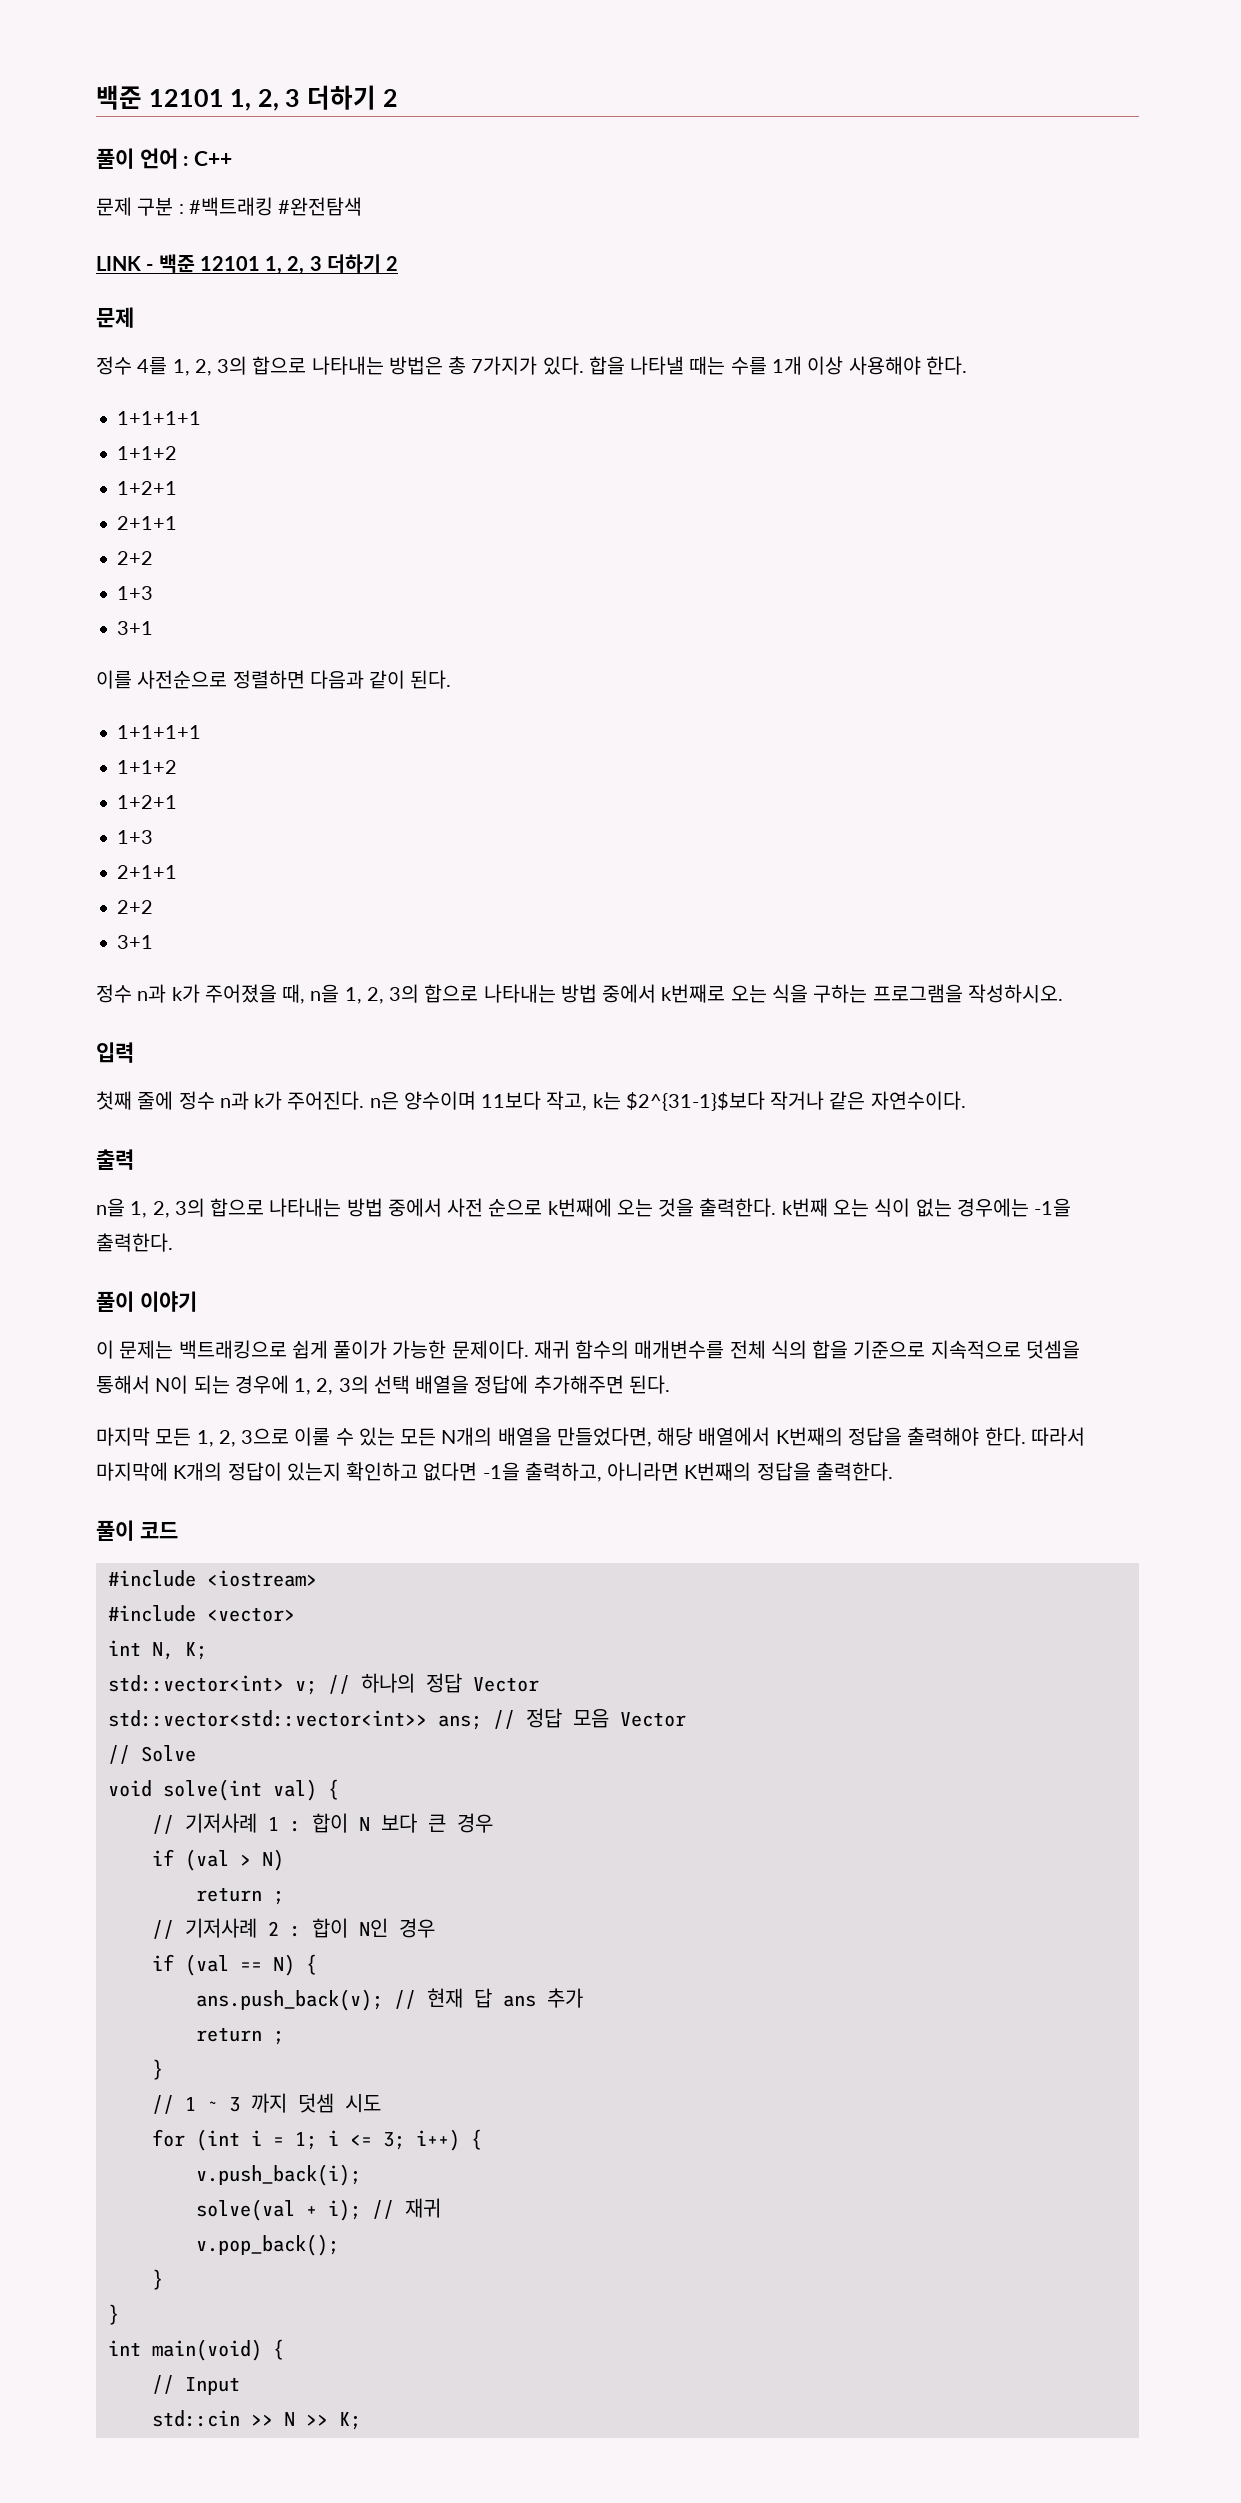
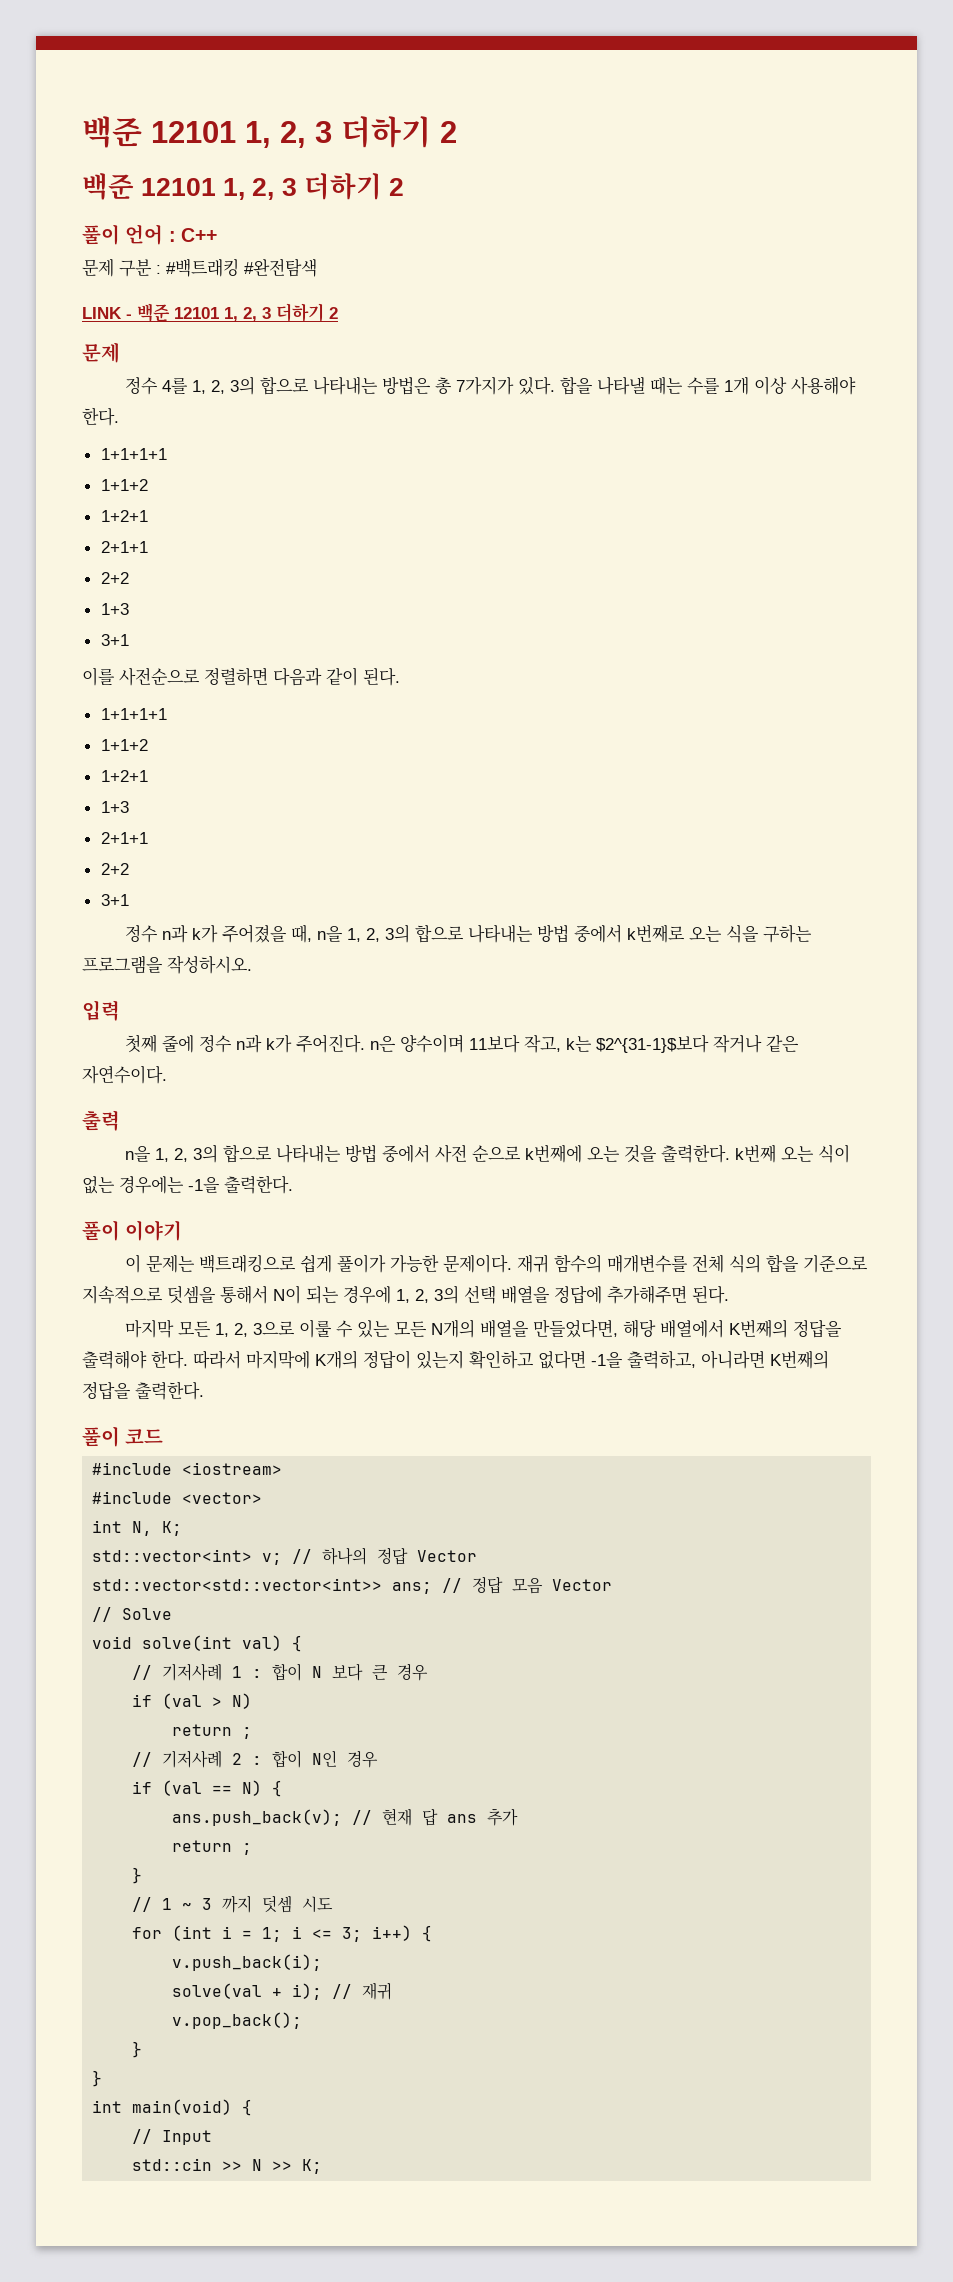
[96,85,398,111] 백준 12101 1, 2, 3 더하기 2 -> [82,116,457,148] [82,173,404,200] 백준 12101 1, 2, 3 더하기 2 // 백준 12101 1, 2, 3 더하기 2

